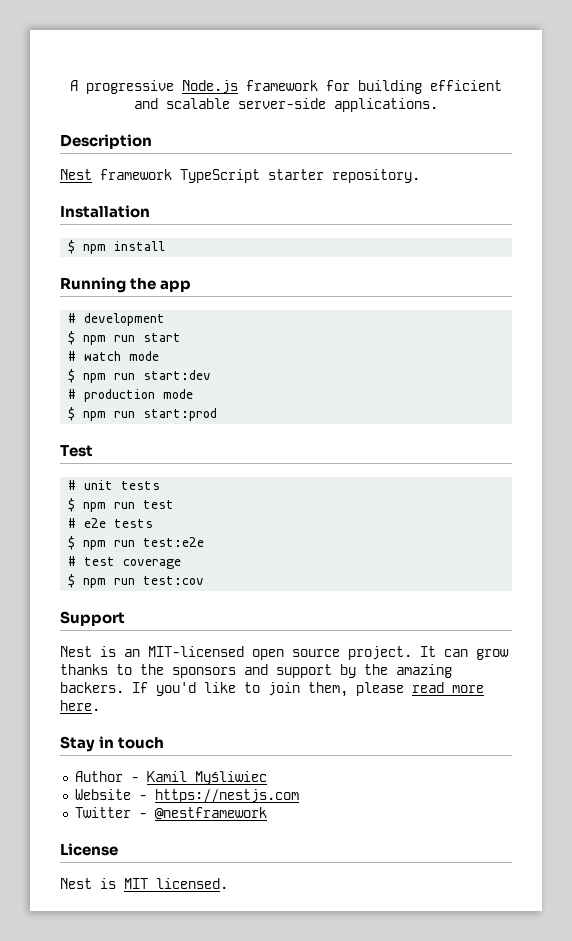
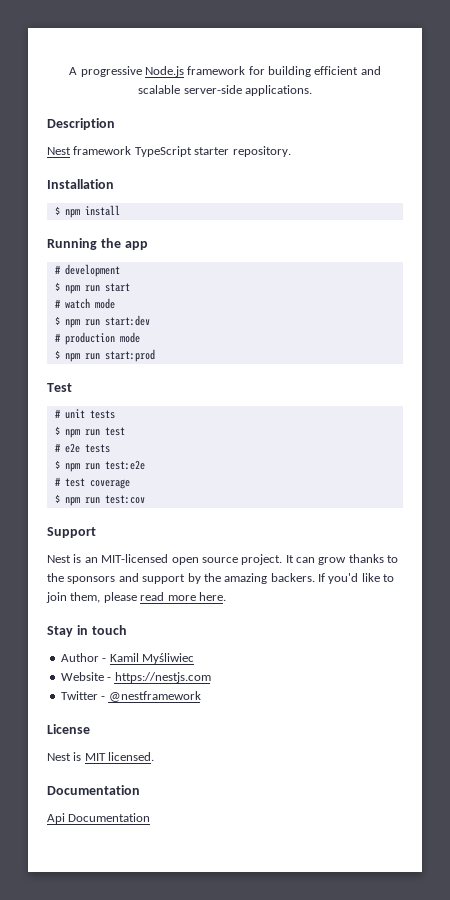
(228, 883) none -> [47,785,140,795] [47,813,151,824] // Documentation // Api Documentation

